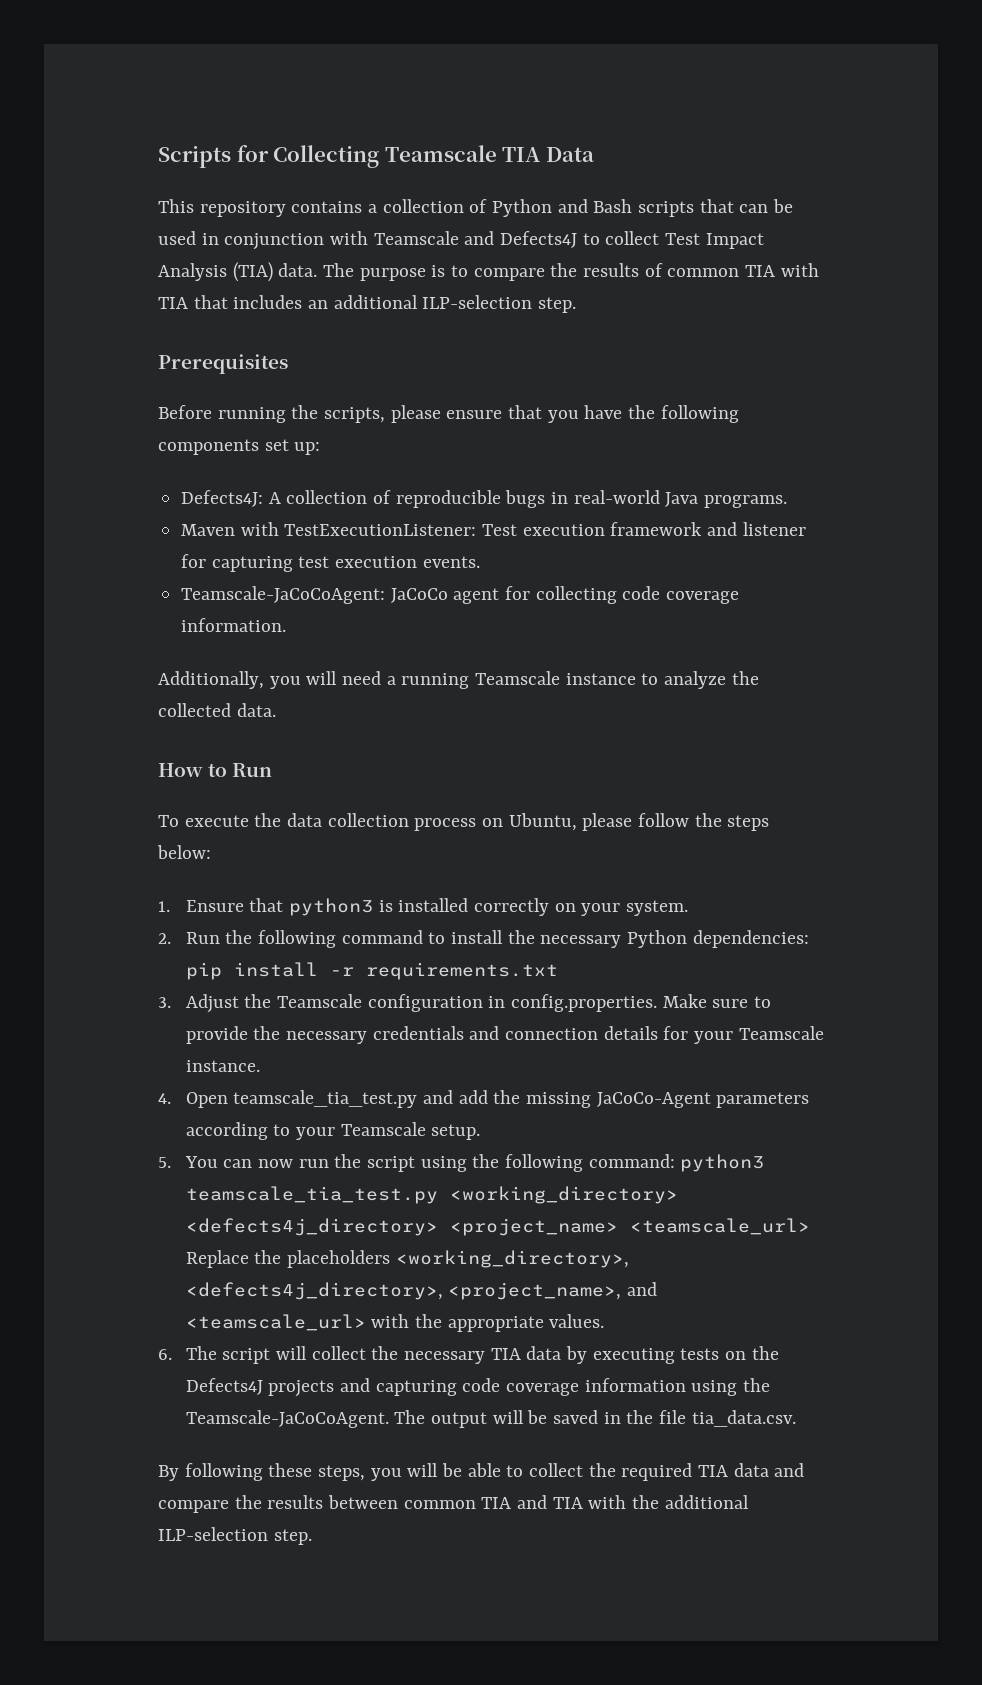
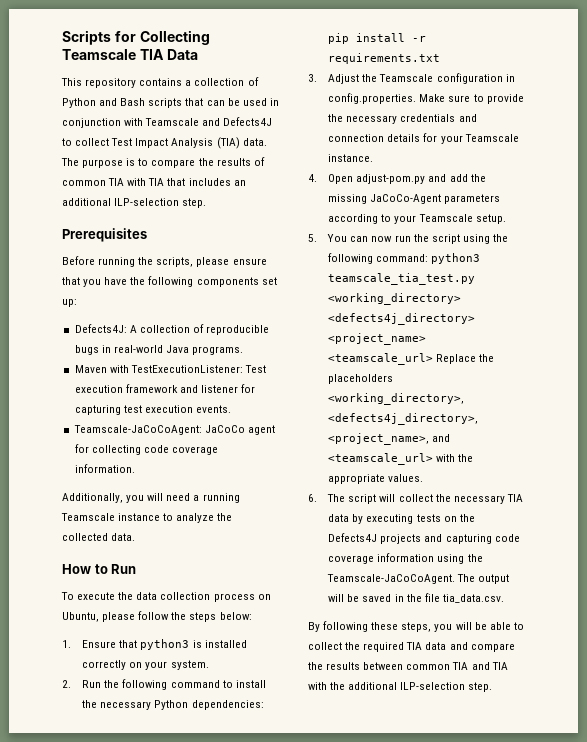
[233,1090,418,1108] teamscale_tia_test.py -> [356,174,426,184] adjust-pom.py

